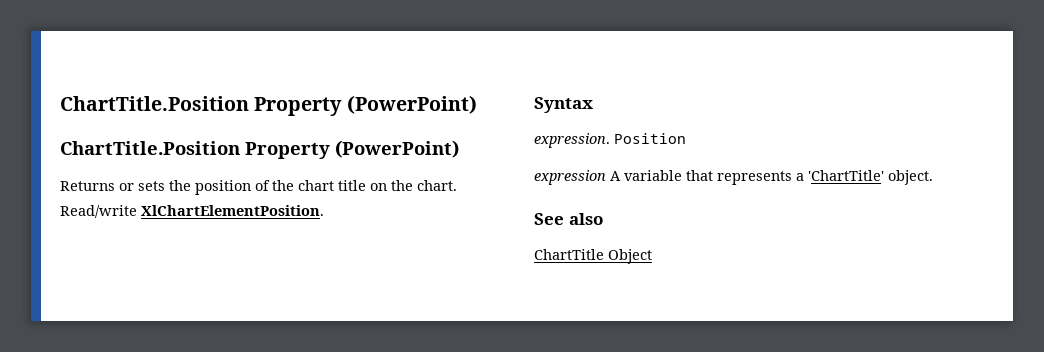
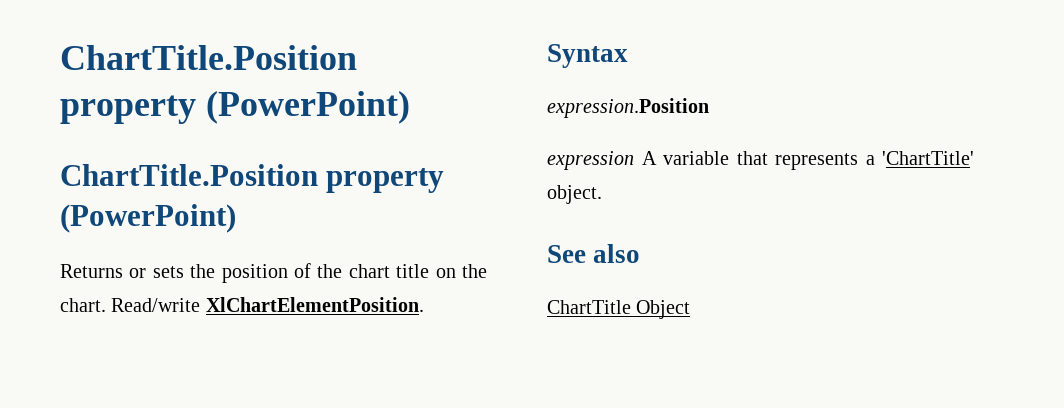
[60,96,343,116] ChartTitle.Position Property -> [60,45,357,70] [60,95,196,124] ChartTitle.Position property
[245,142,330,159] Property -> [326,168,445,193] property
[534,133,686,148] expression. Position -> [547,98,709,118] expression.Position

